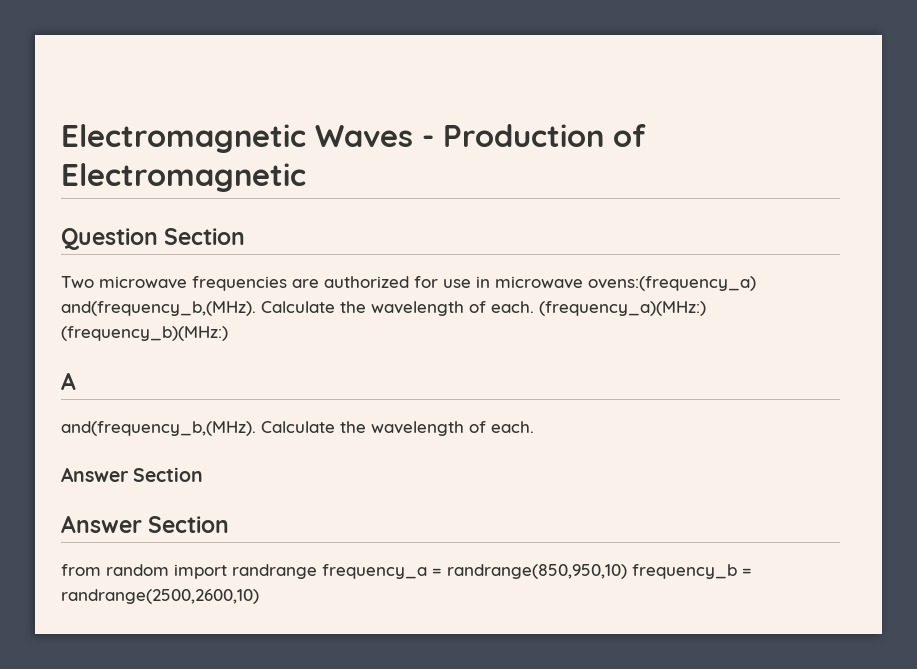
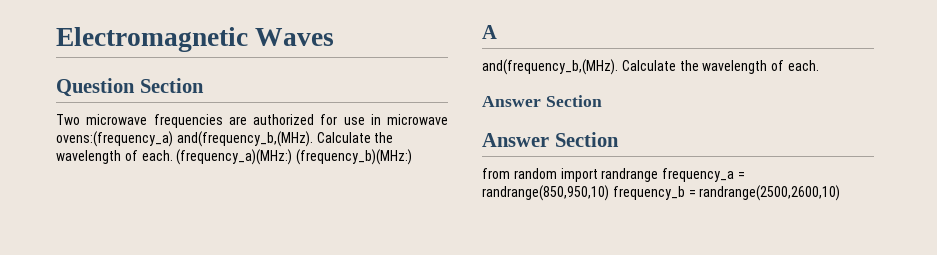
[422,124,646,147] [61,163,306,192] - Production of Electromagnetic -> (335, 37) none

